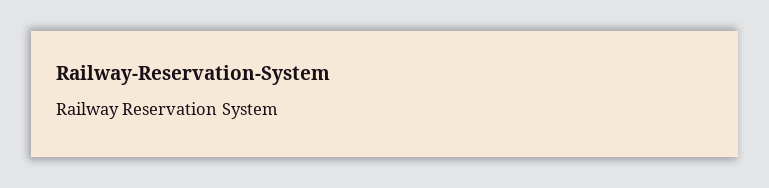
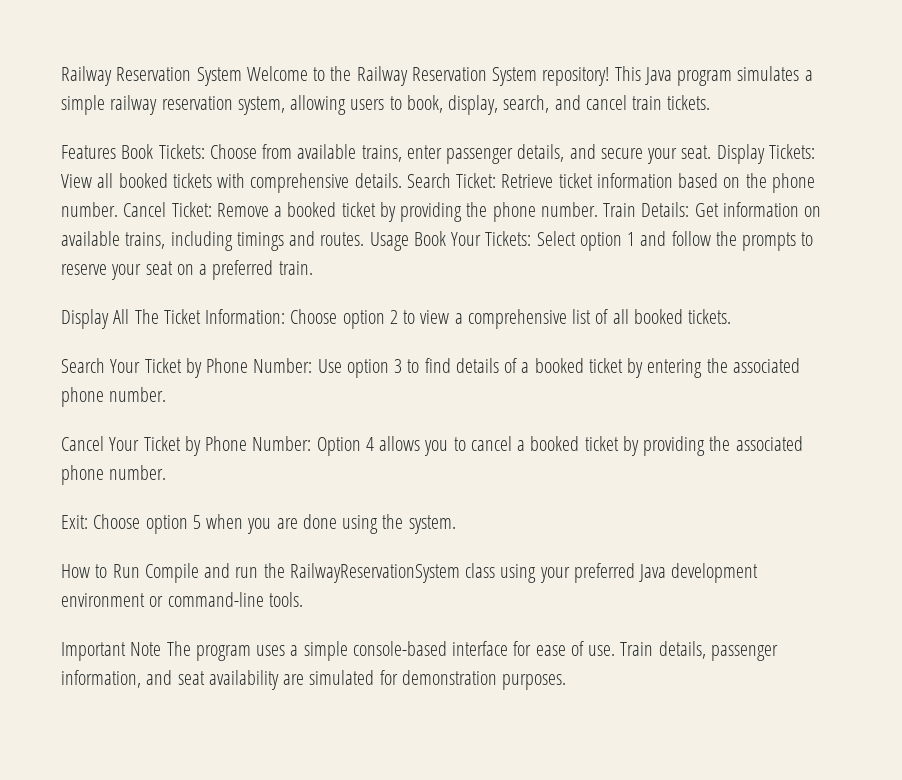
[56,65,330,85] [56,102,278,119] Railway-Reservation-System // Railway Reservation System -> [61,66,813,86] [61,95,711,115] [61,144,815,164] [61,173,815,193] [61,202,822,222] [61,231,814,251] [61,260,313,280] [61,309,732,329] [61,358,801,378] [61,387,167,407] [61,436,803,456] [61,465,167,485] [61,514,456,534] [61,563,759,583] [61,592,303,607] [61,641,778,661] [61,670,567,690] Railway Reservation System Welcome to the Railway Reservation System repository! This Java program simulates a simple railway reservation system, allowing users to book, display, search, and cancel train tickets. // Features Book Tickets: Choose from available trains, enter passenger details, and secure your seat. Display Tickets: View all booked tickets with comprehensive details. Search Ticket: Retrieve ticket information based on the phone number. Cancel Ticket: Remove a booked ticket by providing the phone number. Train Details: Get information on available trains, including timings and routes. Usage Book Your Tickets: Select option 1 and follow the prompts to reserve your seat on a preferred train. // Display All The Ticket Information: Choose option 2 to view a comprehensive list of all booked tickets. // Search Your Ticket by Phone Number: Use option 3 to find details of a booked ticket by entering the associated phone number. // Cancel Your Ticket by Phone Number: Option 4 allows you to cancel a booked ticket by providing the associated phone number. // Exit: Choose option 5 when you are done using the system. // How to Run Compile and run the RailwayReservationSystem class using your preferred Java development environment or command-line tools. // Important Note The program uses a simple console-based interface for ease of use. Train details, passenger information, and seat availability are simulated for demonstration purposes.

